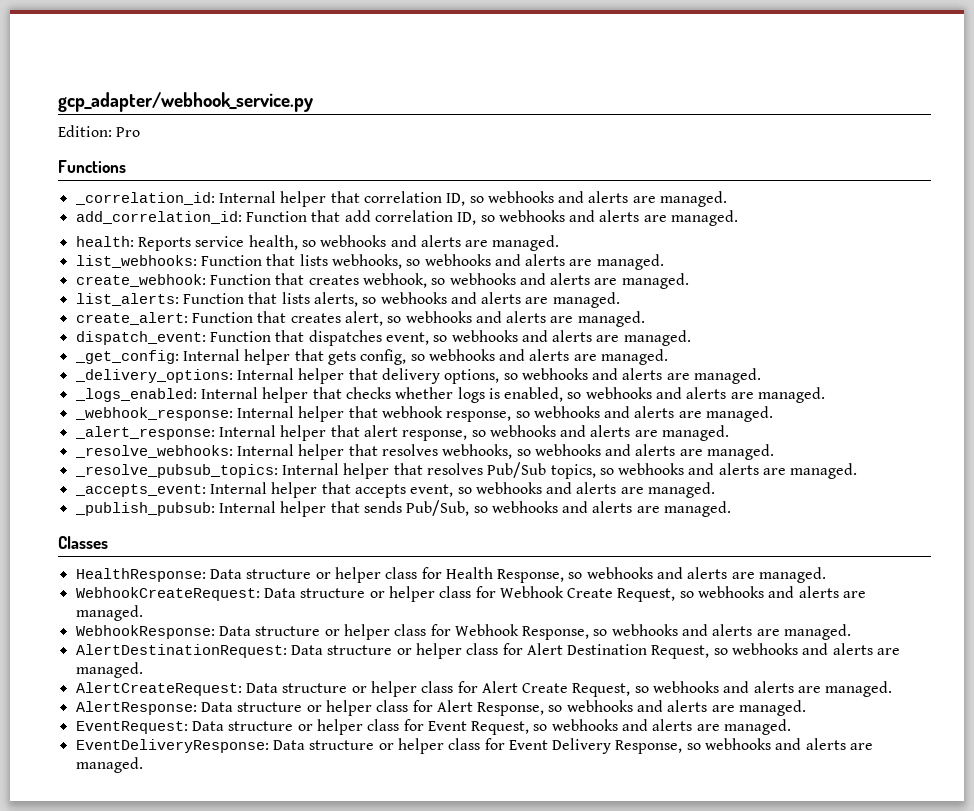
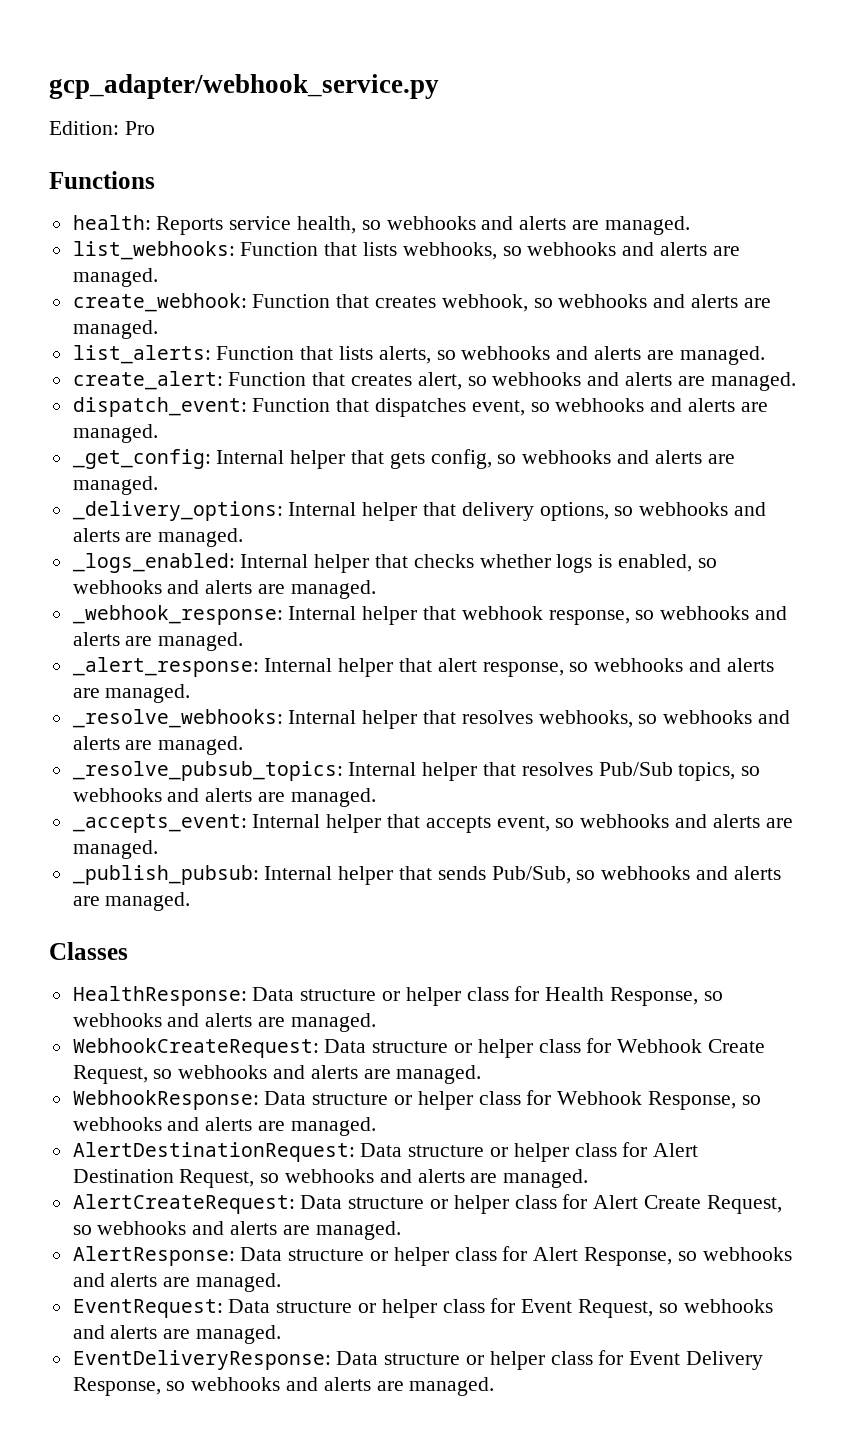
[74,191,728,207] [75,210,739,226] // _correlation_id: Internal helper that correlation ID, so webhooks and alerts are managed. // add_correlation_id: Function that add correlation ID, so webhooks and alerts are managed. -> (155, 180) none

